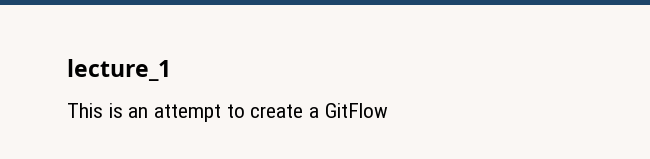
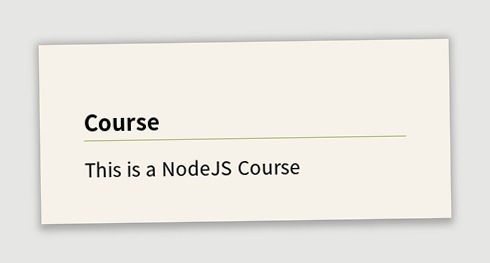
[67,59,171,81] lecture_1 -> [83,113,160,132] Course
[128,103,388,122] an attempt to create a GitFlow -> [145,159,301,177] a NodeJS Course

